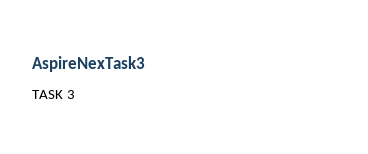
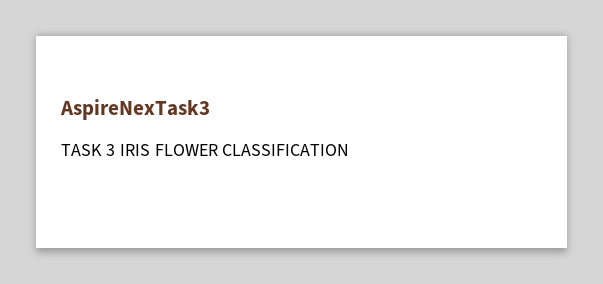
(75, 94) none -> [119,144,350,156] IRIS FLOWER CLASSIFICATION

